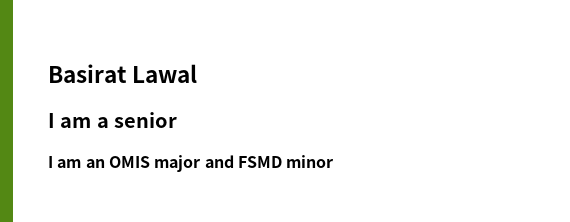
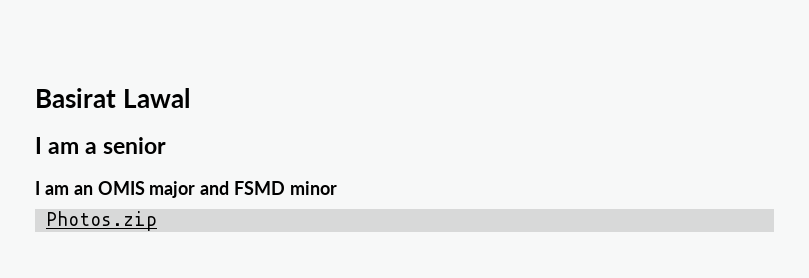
(334, 161) none -> [45,211,157,231] // Photos.zip

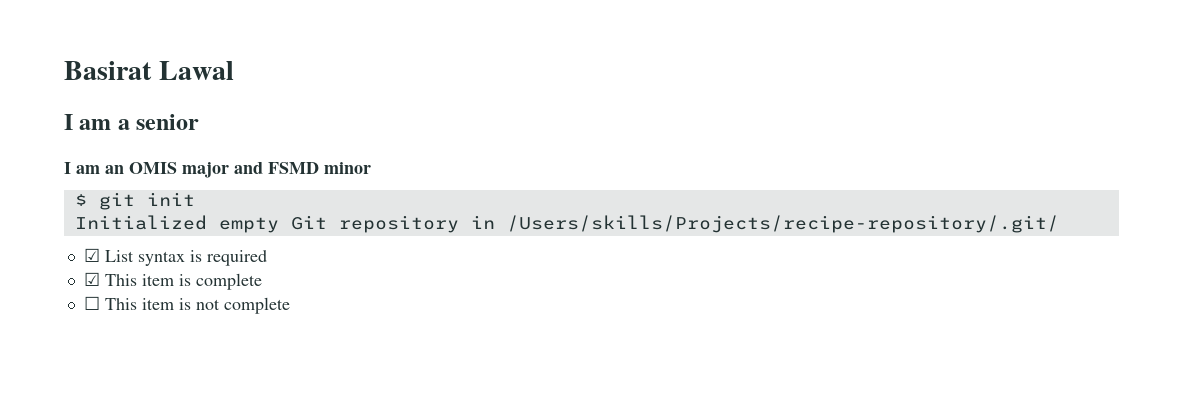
[45,211,157,231] Photos.zip -> [74,192,195,210] [74,215,1059,233] [83,248,267,266] [83,272,262,290] [83,296,290,314] $ git init // Initialized empty Git repository in /Users/skills/Projects/recipe-repository/.git/ // ☑ List syntax is required // ☑ This item is complete // ☐ This item is not complete

